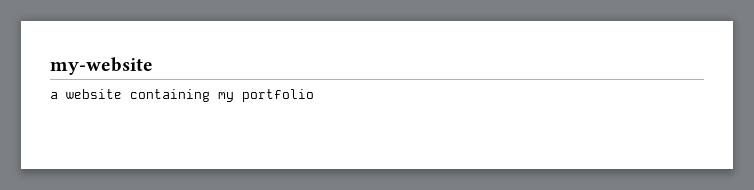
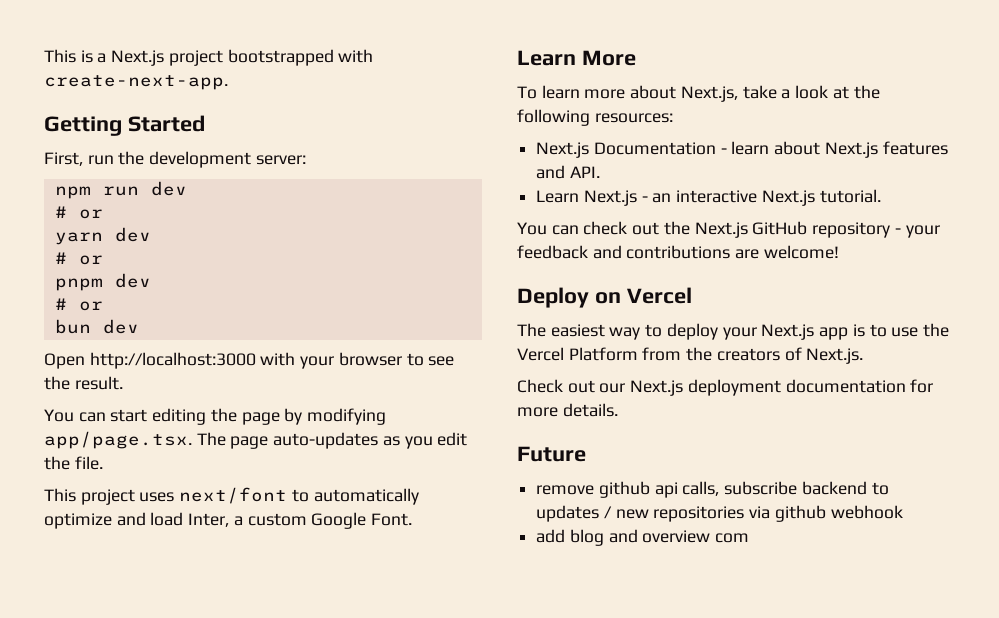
[50,57,153,75] [50,89,314,102] my-website // a website containing my portfolio -> [44,49,374,66] [44,75,228,90] [44,115,205,136] [44,151,306,168] [54,181,187,199] [54,206,103,219] [54,227,151,245] [54,252,103,265] [54,273,151,291] [54,298,103,311] [54,319,139,334] [44,352,455,369] [44,376,123,390] [44,408,387,425] [44,431,468,449] [44,456,103,470] [44,487,419,505] [44,512,413,529] [517,50,636,66] [517,85,880,102] [517,109,673,126] [536,141,948,158] [536,165,600,179] [536,189,881,206] [517,221,940,238] [517,245,839,259] [517,287,692,308] [517,323,949,340] [517,347,864,364] [517,379,934,396] [517,403,618,417] [517,446,586,462] [536,481,889,498] [536,505,903,522] [536,529,750,546] This is a Next.js project bootstrapped with create-next-app. // Getting Started // First, run the development server: // npm run dev // # or // yarn dev // # or // pnpm dev // # or // bun dev // Open http://localhost:3000 with your browser to see the result. // You can start editing the page by modifying app/page.tsx. The page auto-updates as you edit the file. // This project uses next/font to automatically optimize and load Inter, a custom Google Font. // Learn More // To learn more about Next.js, take a look at the following resources: // Next.js Documentation - learn about Next.js features and API. // Learn Next.js - an interactive Next.js tutorial. // You can check out the Next.js GitHub repository - your feedback and contributions are welcome! // Deploy on Vercel // The easiest way to deploy your Next.js app is to use the Vercel Platform from the creators of Next.js. // Check out our Next.js deployment documentation for more details. // Future // remove github api calls, subscribe backend to updates / new repositories via github webhook // add blog and overview com

